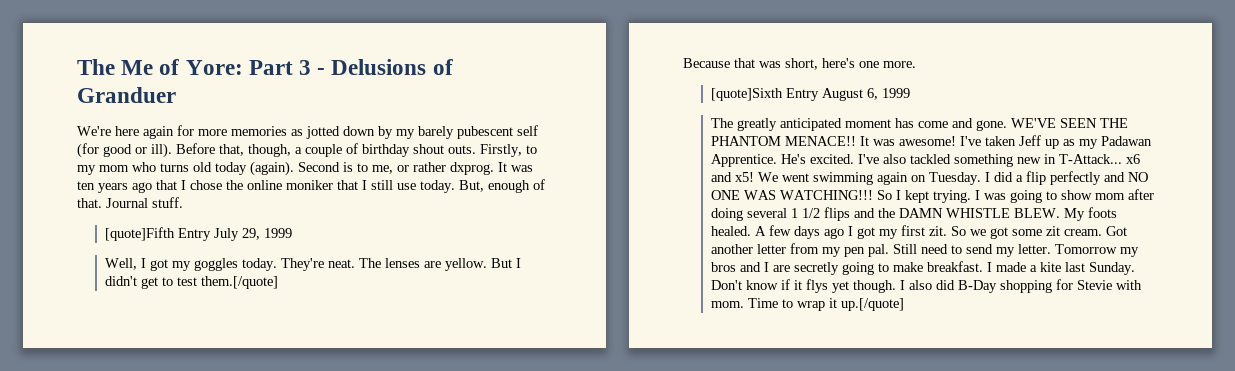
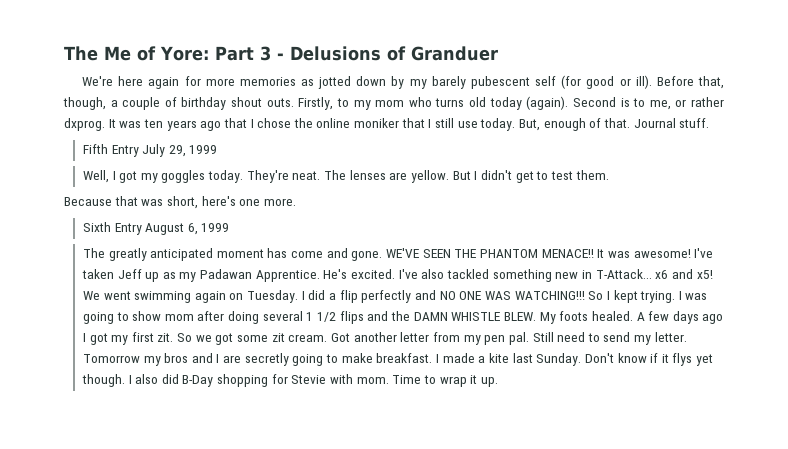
[105,227,176,241] [quote]Fifth -> [82,144,108,154] Fifth
[201,276,279,289] them.[/quote] -> [575,170,609,180] them.
[711,88,784,101] [quote]Sixth -> [82,222,111,232] Sixth
[841,298,905,311] up.[/quote] -> [480,377,498,387] up.

